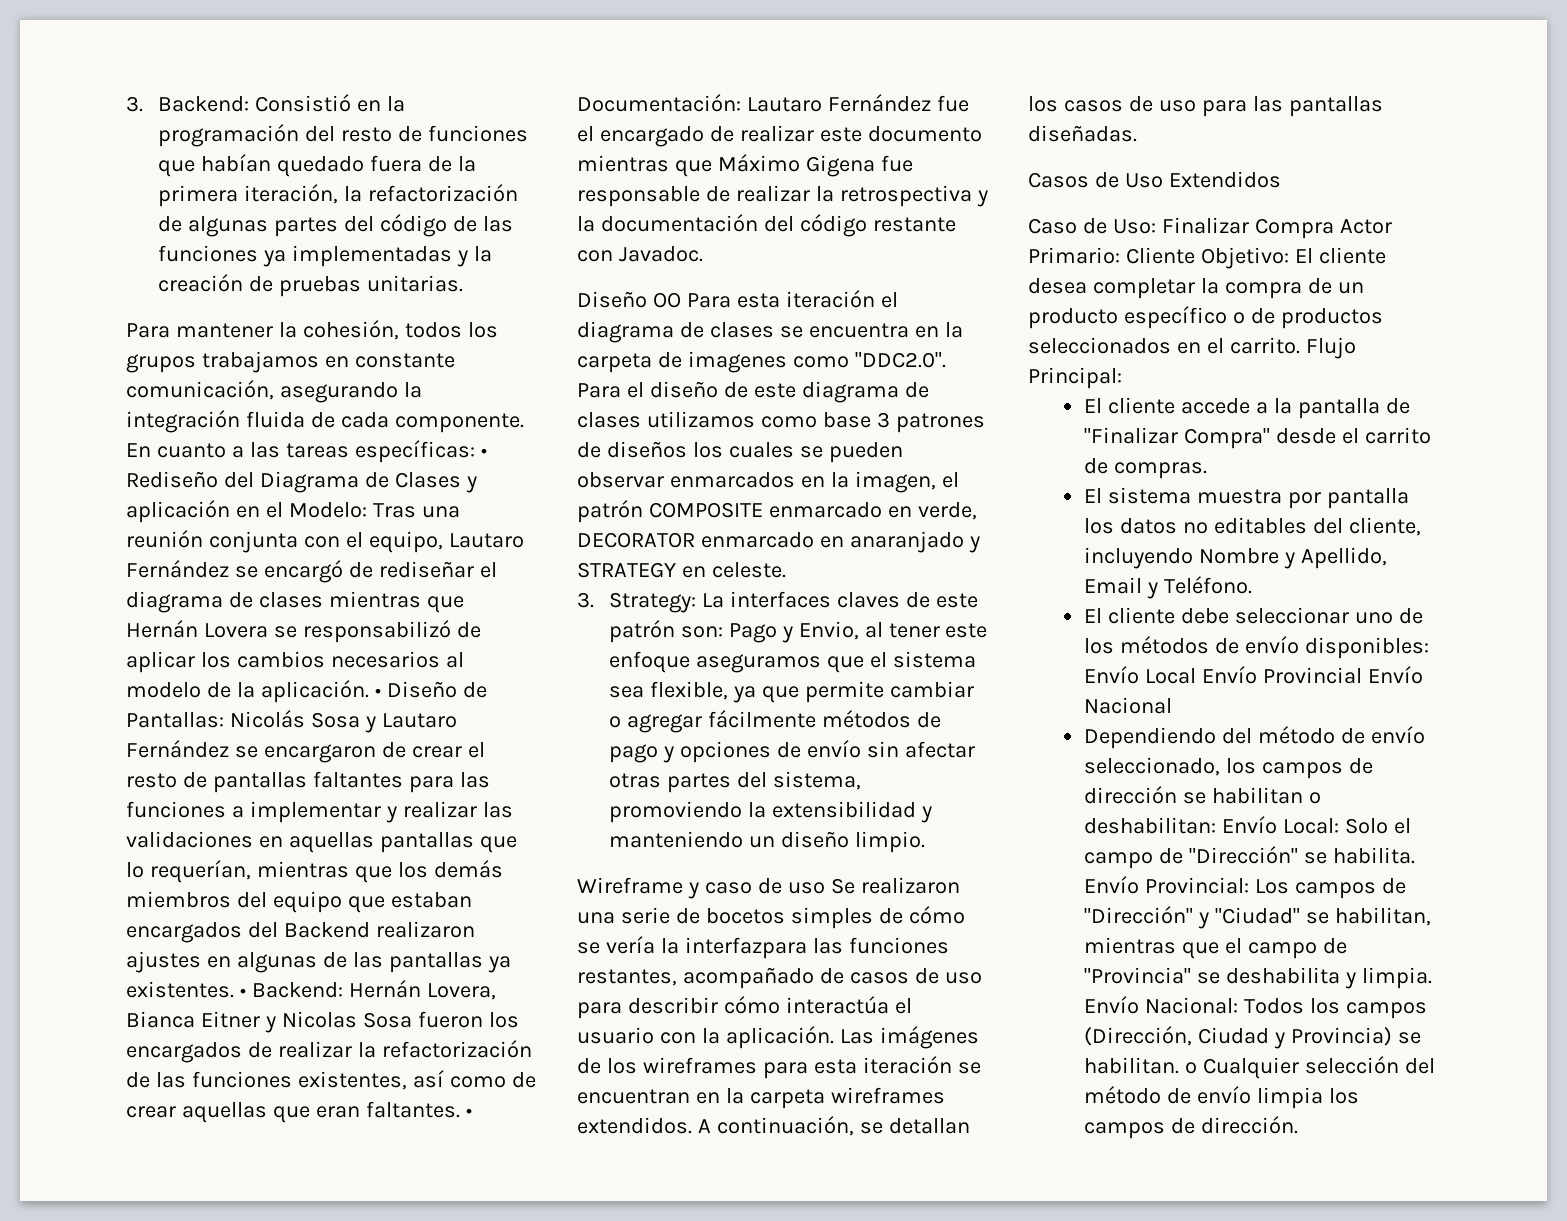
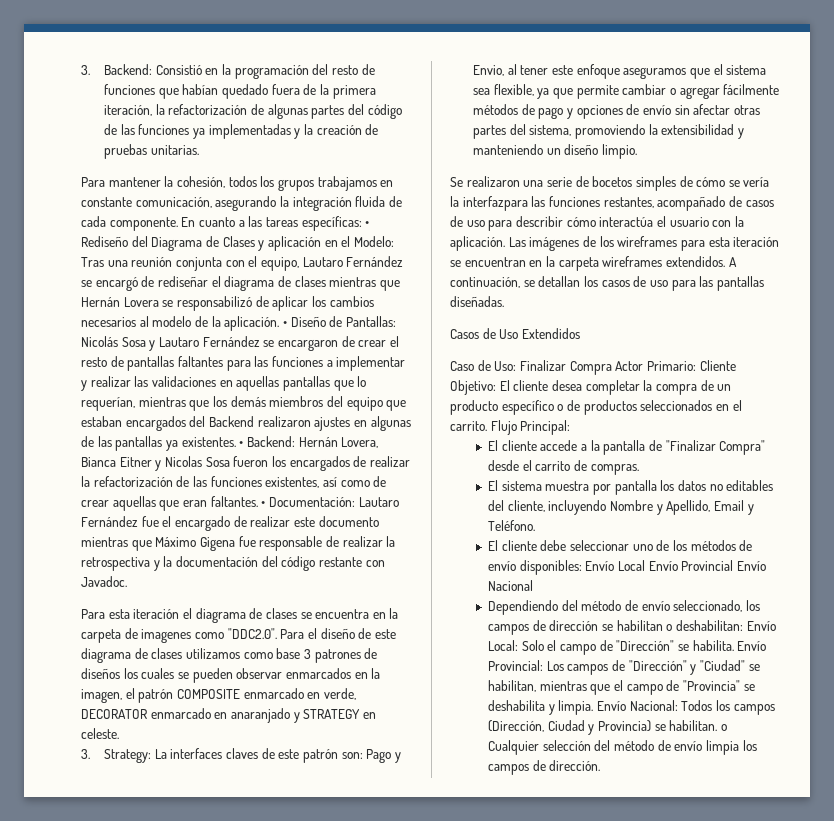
[577,291,681,308] Diseño OO -> (127, 581) none
[577,877,825,899] Wireframe y caso de uso -> (638, 151) none

